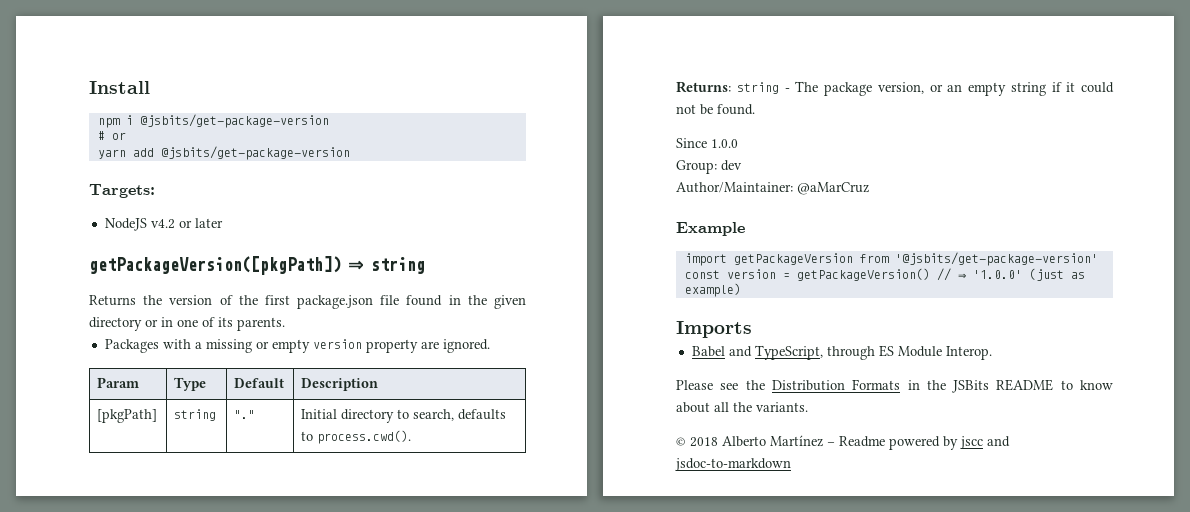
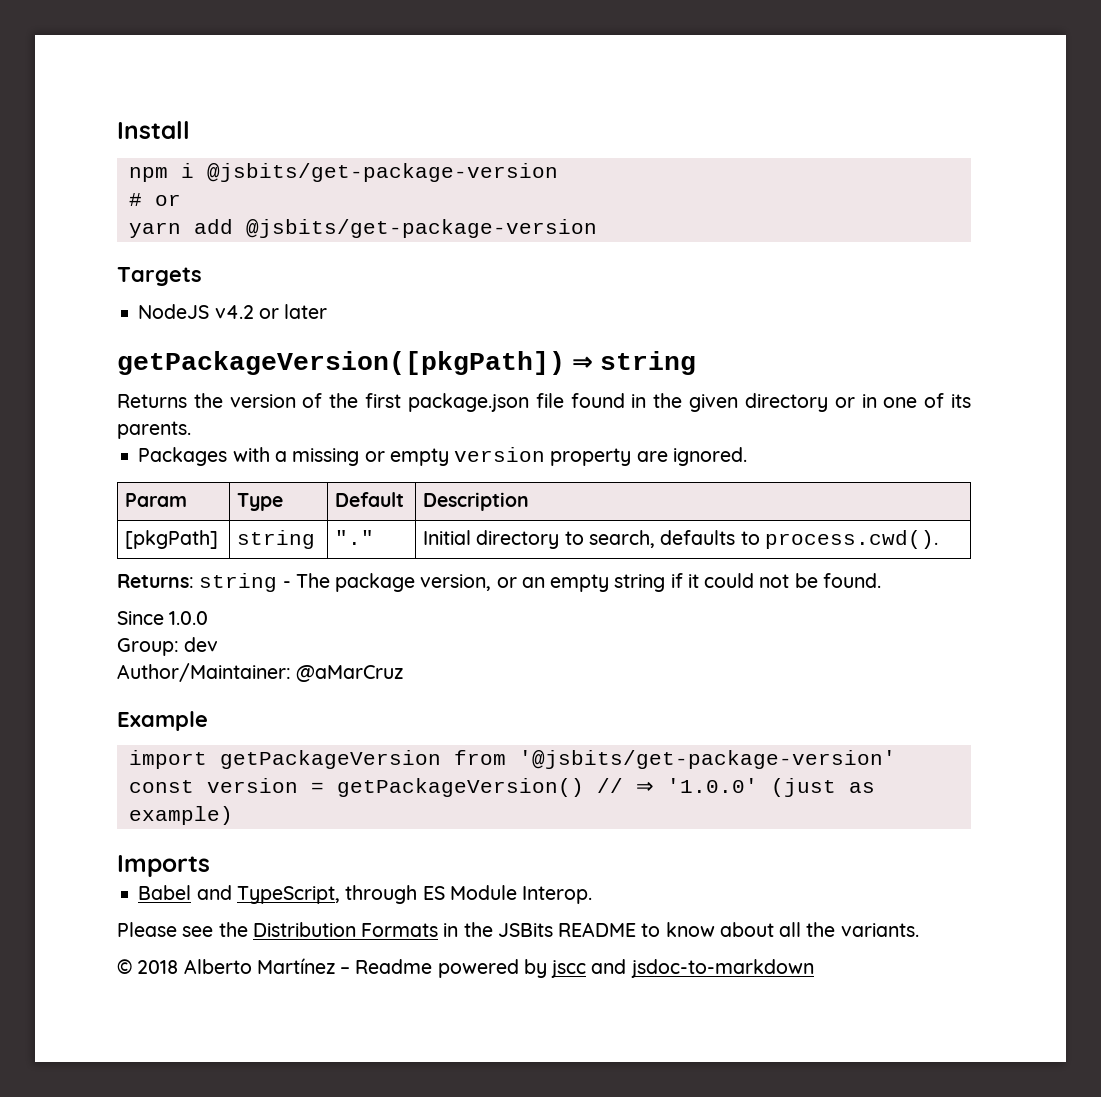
[89,184,155,198] Targets: -> [117,267,202,286] Targets

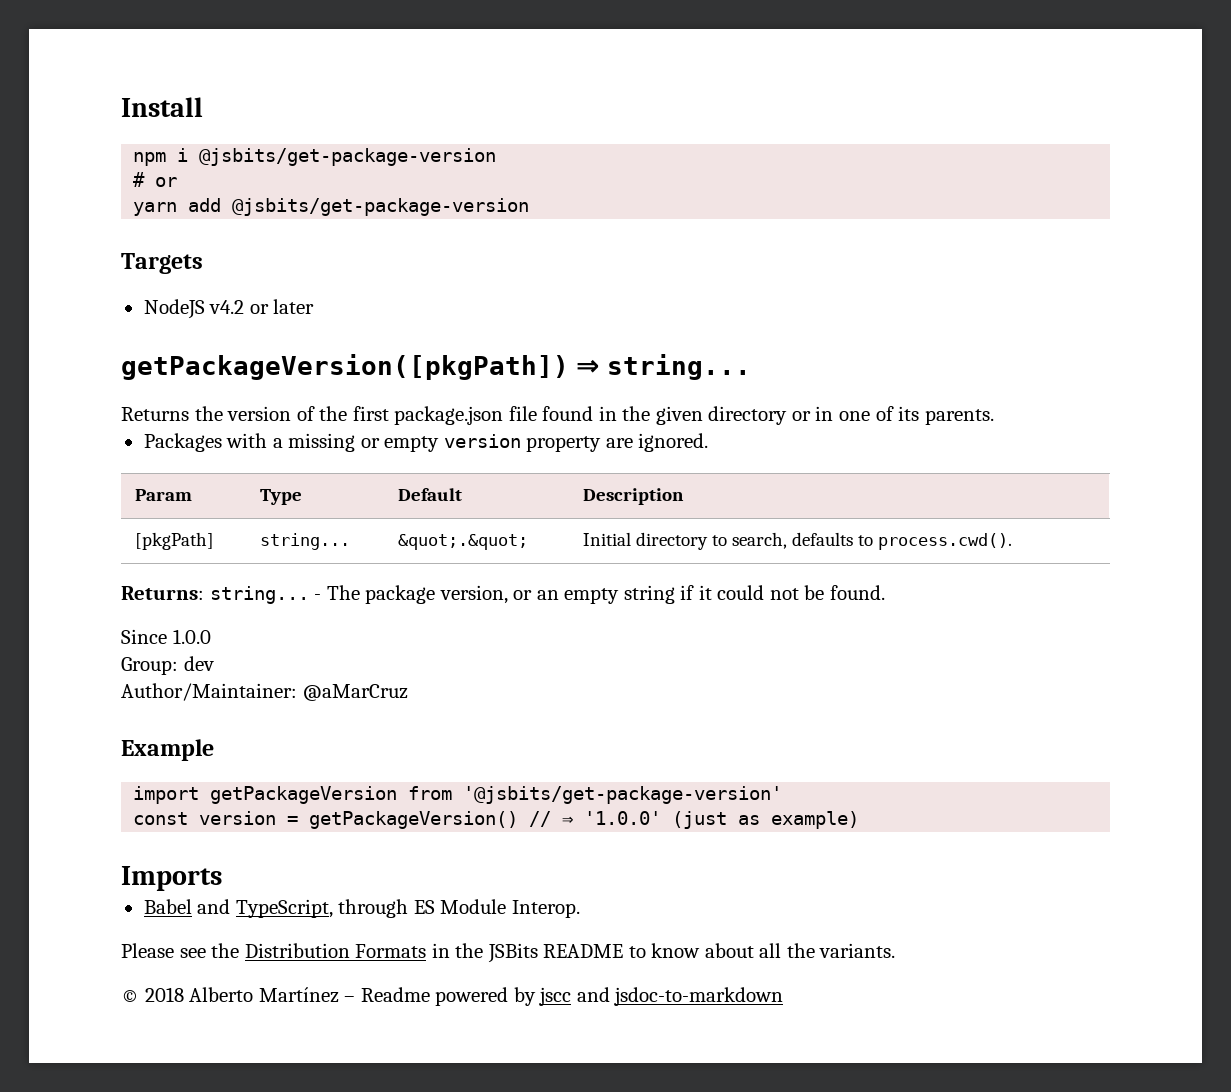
[600,351,696,375] string -> [606,354,751,380] string...
[237,530,316,549] [335,530,375,545] string | "." -> [260,533,351,550] [398,534,529,550] string... | &quot;.&quot;
[199,573,278,592] string -> [209,586,309,604] string...

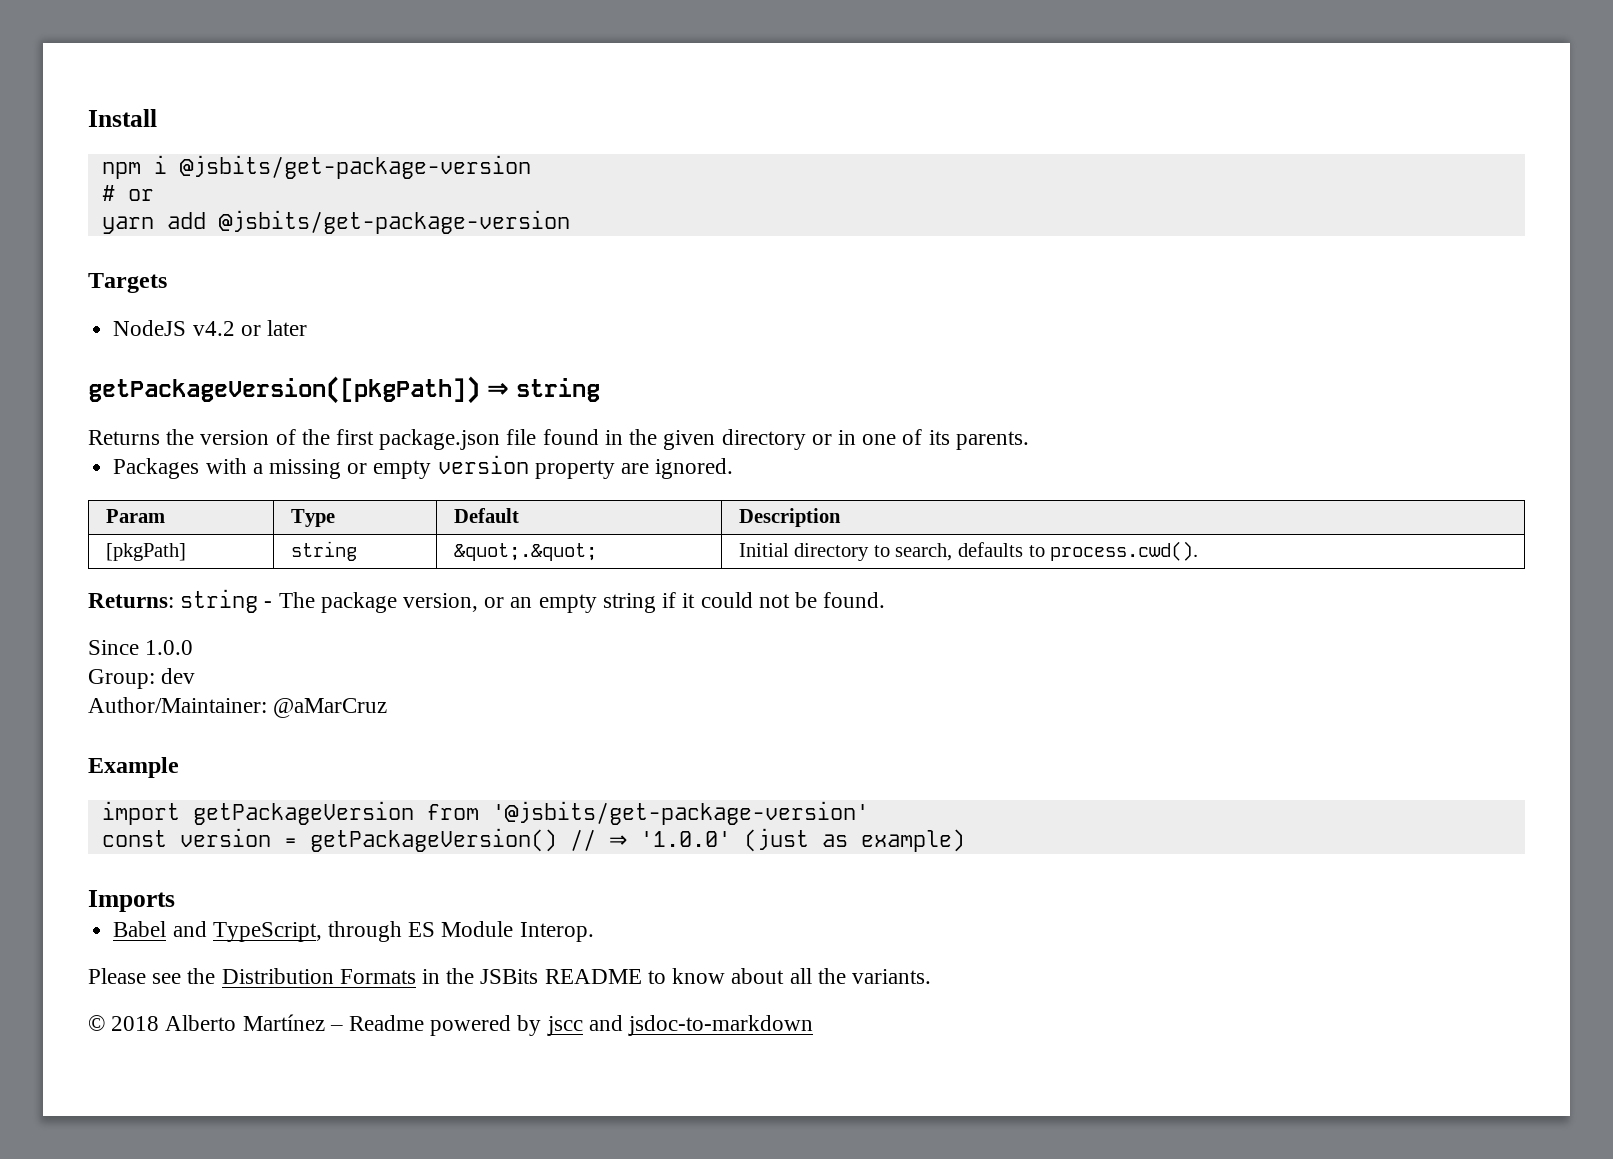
[606,354,751,380] string... -> [515,378,600,402] string
[260,533,351,550] string... -> [290,541,357,561] string
[209,586,309,604] string... -> [180,589,259,613] string

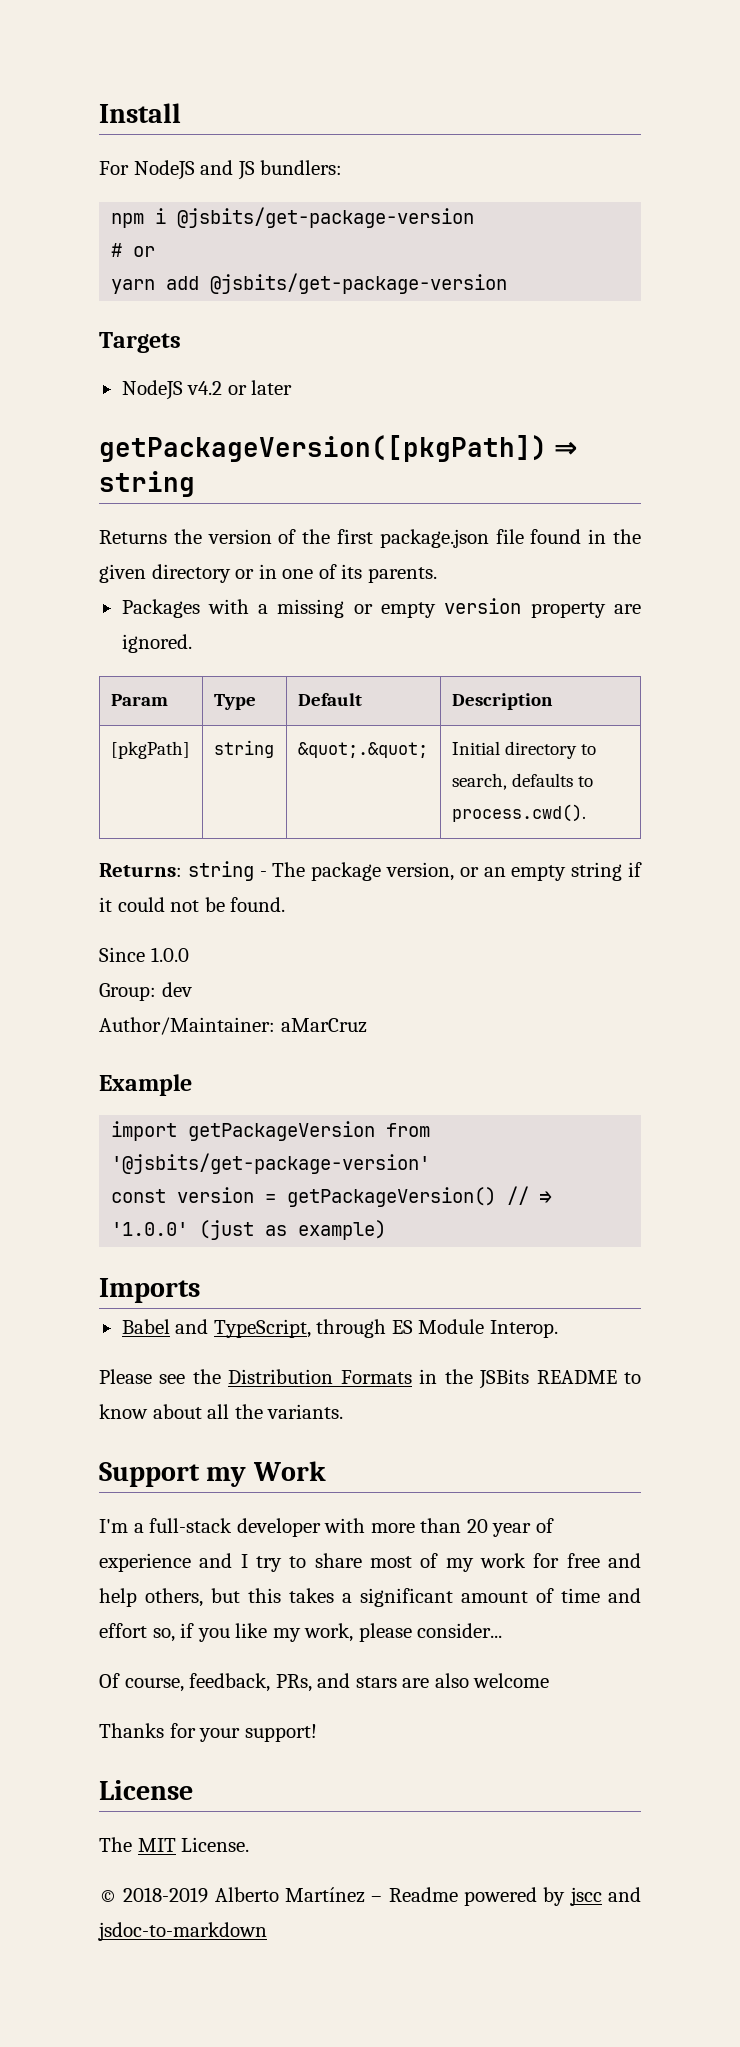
(157, 118) none -> [99,160,343,180] // For NodeJS and JS bundlers:
[273,698,388,718] @aMarCruz -> [280,1018,367,1033] aMarCruz
(931, 976) none -> [99,1461,326,1487] [99,1518,554,1537] [99,1553,641,1572] [99,1588,641,1607] [99,1623,503,1642] [99,1673,550,1692] [99,1723,317,1742] [99,1780,193,1800] [99,1837,250,1852] // Support my Work // I'm a full-stack developer with more than 20 year of experience and I try to share most of my work for free and help others, but this takes a significant amount of time and effort so, if you like my work, please consider... // Of course, feedback, PRs, and stars are also welcome // Thanks for your support! // License // The MIT License.
[111,1016,160,1031] 2018 -> [123,1887,209,1903] 2018-2019

